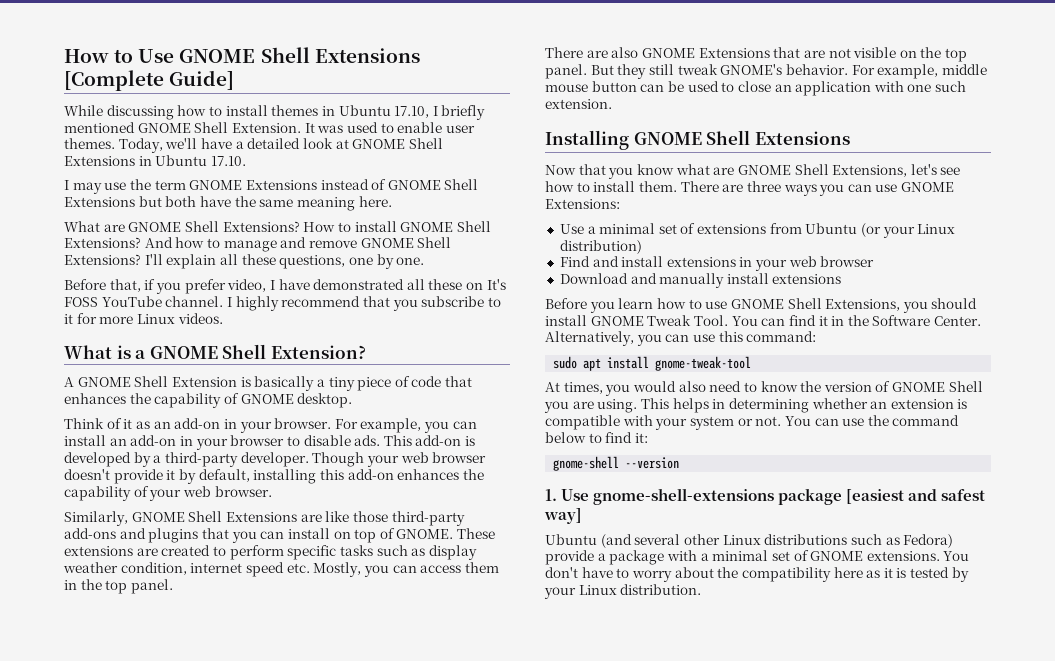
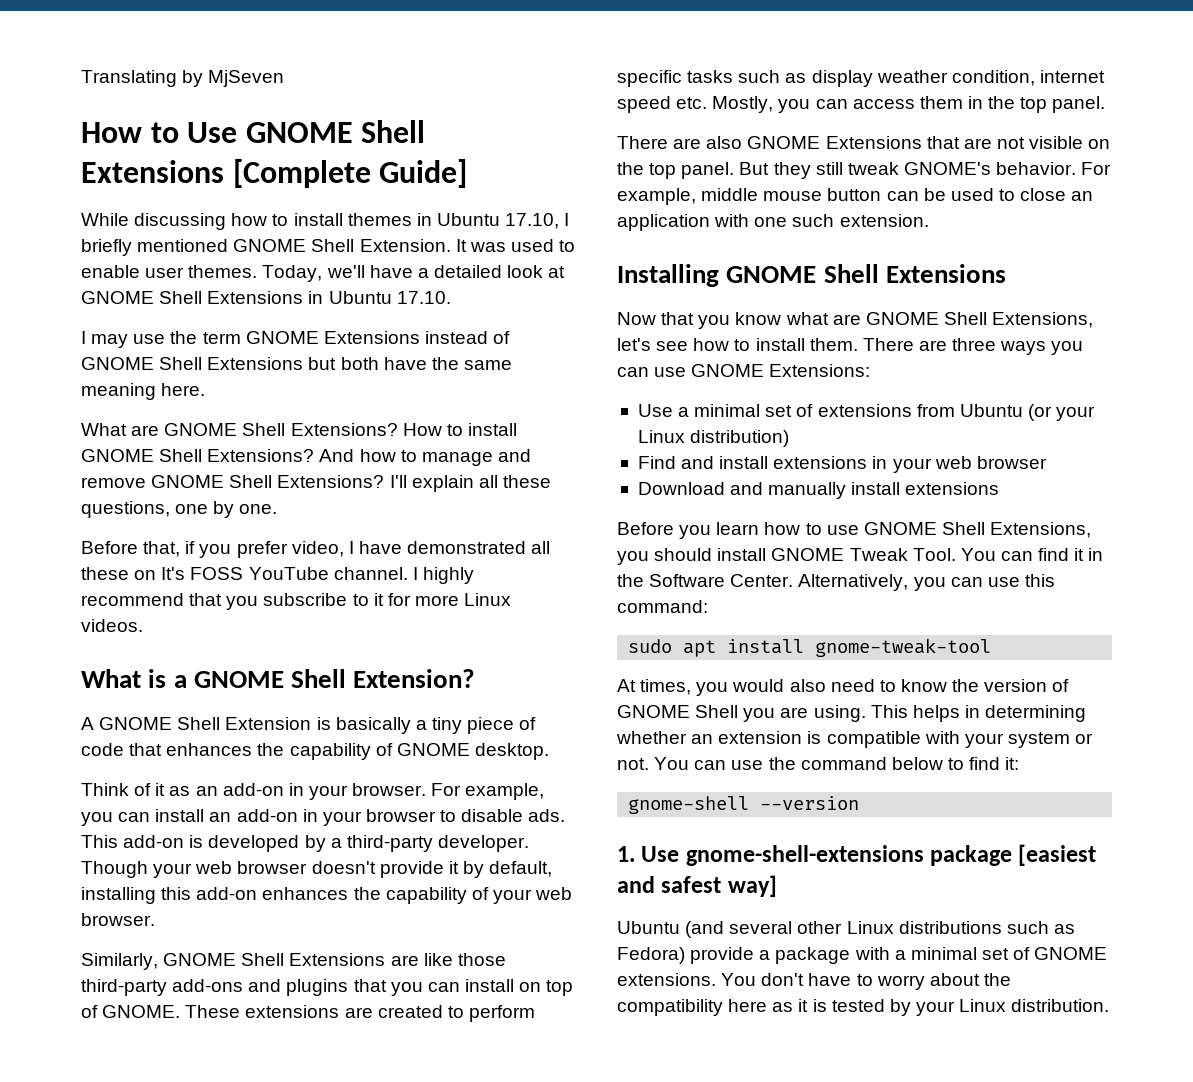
(64, 56) none -> [81,70,285,87] Translating by MjSeven //

